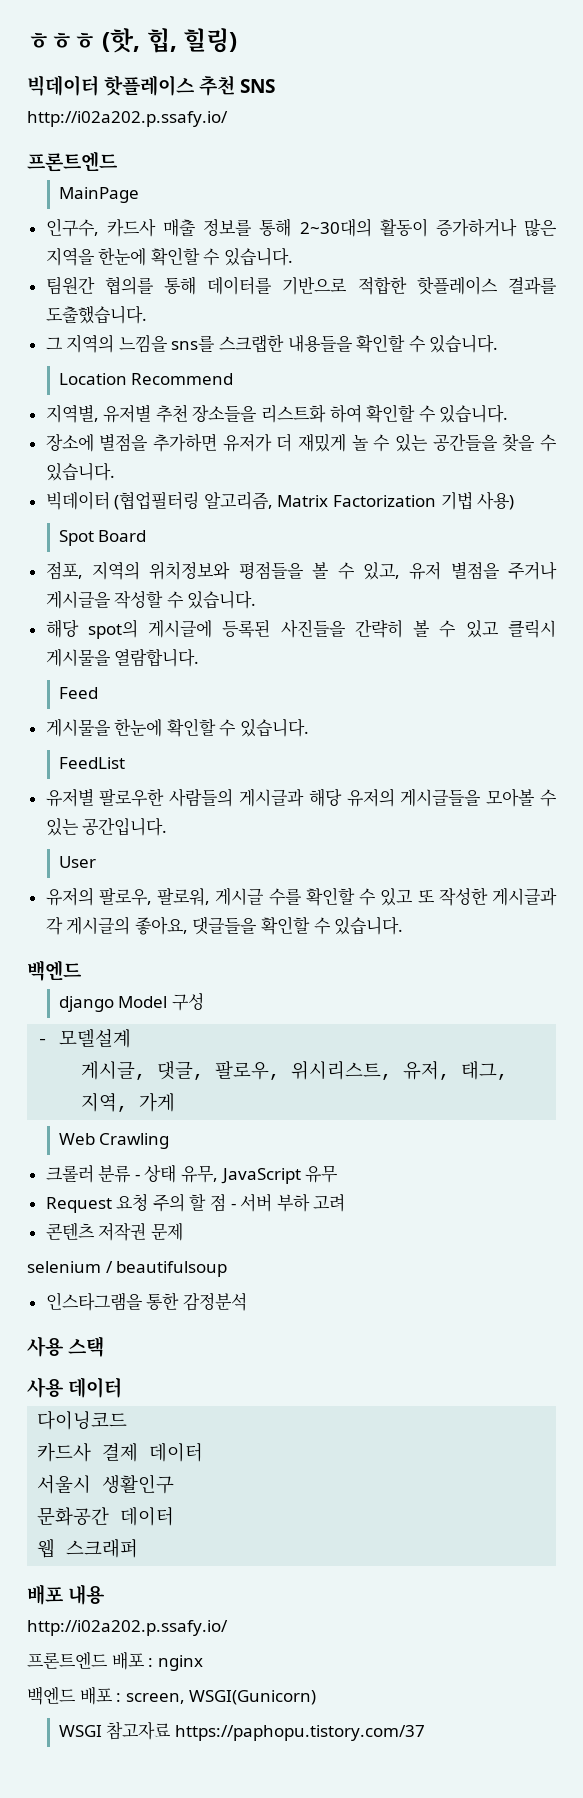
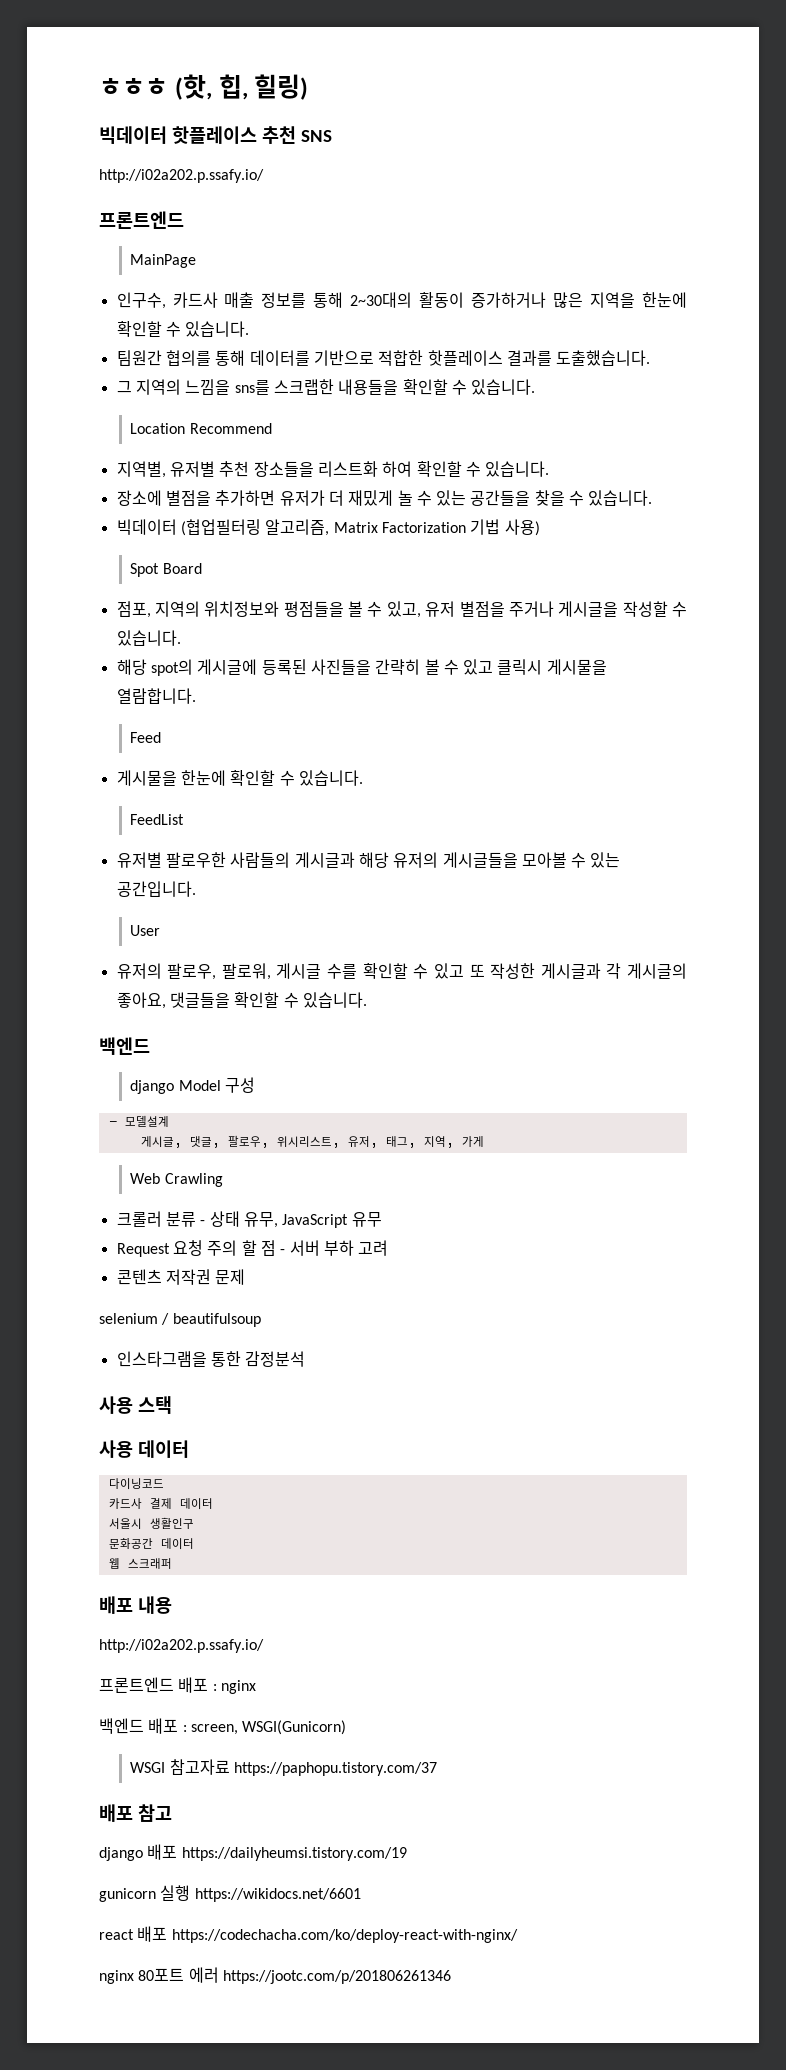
(426, 1733) none -> [99,1804,172,1822] [99,1844,407,1861] [99,1885,361,1902] [99,1926,518,1943] [99,1967,451,1984] // 배포 참고 // django 배포 https://dailyheumsi.tistory.com/19 // gunicorn 실행 https://wikidocs.net/6601 // react 배포 https://codechacha.com/ko/deploy-react-with-nginx/ // nginx 80포트 에러 https://jootc.com/p/201806261346

